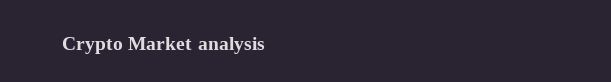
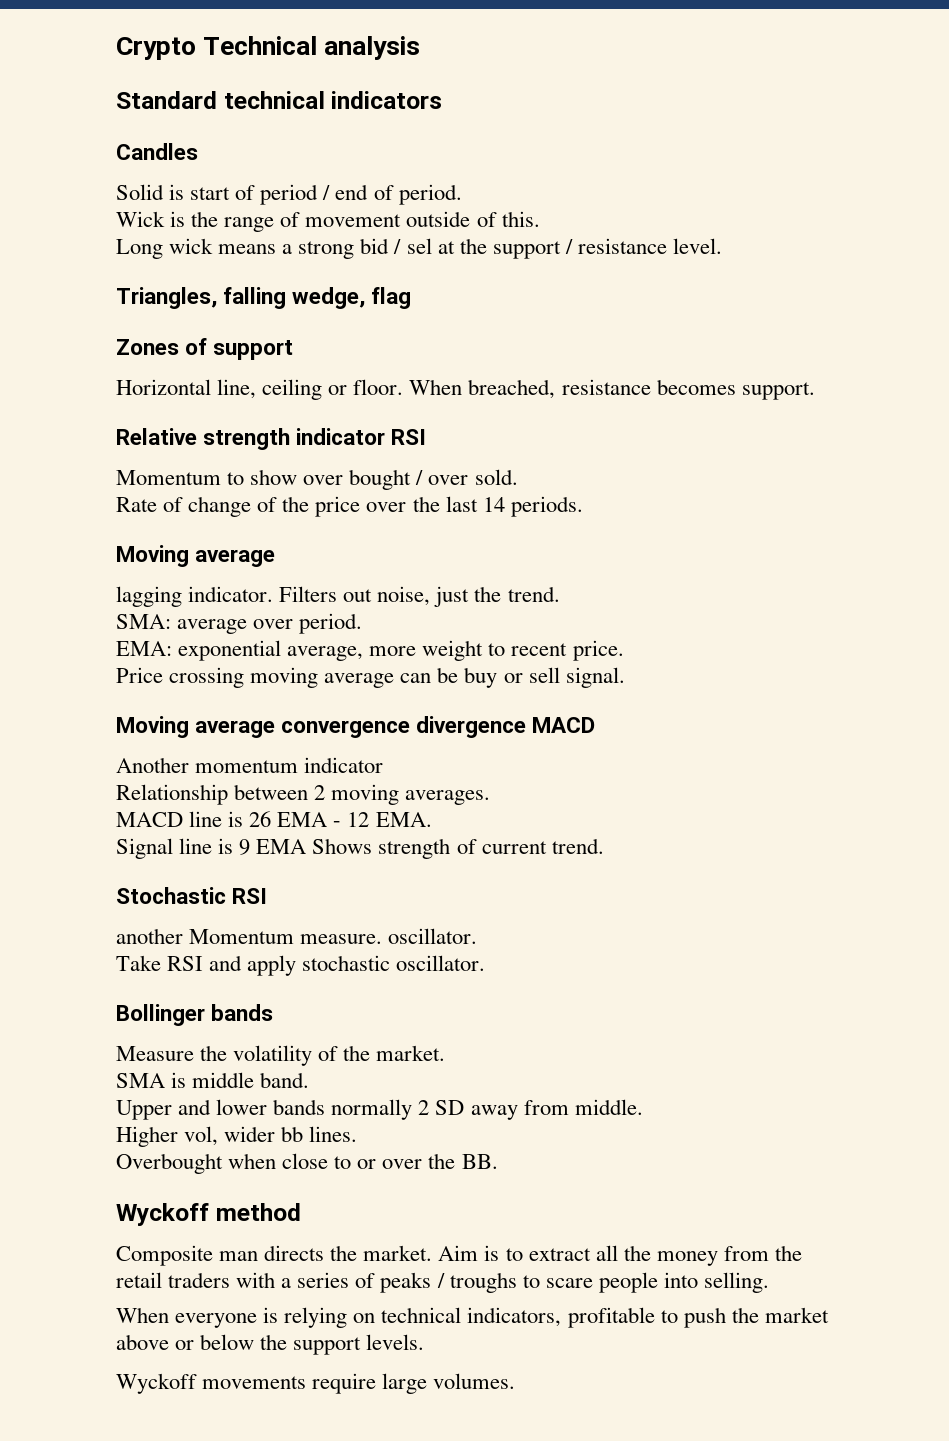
[128,37,193,50] Market -> [203,36,318,55] Technical
(265, 45) none -> [116,91,443,109] [116,143,198,160] [116,184,462,205] [116,211,540,232] [116,238,722,259] [116,287,412,309] [116,338,294,360] [116,379,815,400] [116,428,427,450] [116,469,518,490] [116,496,583,517] [116,545,276,567] [116,586,560,607] [116,613,363,634] [116,640,624,661] [116,667,625,688] [116,716,596,738] [116,757,384,773] [116,784,491,805] [116,811,432,827] [116,838,604,859] [116,887,268,904] [116,928,478,944] [116,955,486,976] [116,1004,274,1026] [116,1045,446,1066] [116,1072,310,1088] [116,1099,643,1120] [116,1126,358,1147] [116,1153,498,1174] [116,1203,301,1226] [116,1245,802,1266] [116,1272,769,1293] [116,1307,829,1328] [116,1334,425,1355] [116,1373,516,1394] // Standard technical indicators // Candles // Solid is start of period / end of period. // Wick is the range of movement outside of this. // Long wick means a strong bid / sel at the support / resistance level. // Triangles, falling wedge, flag // Zones of support // Horizontal line, ceiling or floor. When breached, resistance becomes support. // Relative strength indicator RSI // Momentum to show over bought / over sold. // Rate of change of the price over the last 14 periods. // Moving average // lagging indicator. Filters out noise, just the trend. // SMA: average over period. // EMA: exponential average, more weight to recent price. // Price crossing moving average can be buy or sell signal. // Moving average convergence divergence MACD // Another momentum indicator // Relationship between 2 moving averages. // MACD line is 26 EMA - 12 EMA. // Signal line is 9 EMA Shows strength of current trend. // Stochastic RSI // another Momentum measure. oscillator. // Take RSI and apply stochastic oscillator. // Bollinger bands // Measure the volatility of the market. // SMA is middle band. // Upper and lower bands normally 2 SD away from middle. // Higher vol, wider bb lines. // Overbought when close to or over the BB. // Wyckoff method // Composite man directs the market. Aim is to extract all the money from the retail traders with a series of peaks / troughs to scare people into selling. // When everyone is relying on technical indicators, profitable to push the market above or below the support levels. // Wyckoff movements require large volumes.

